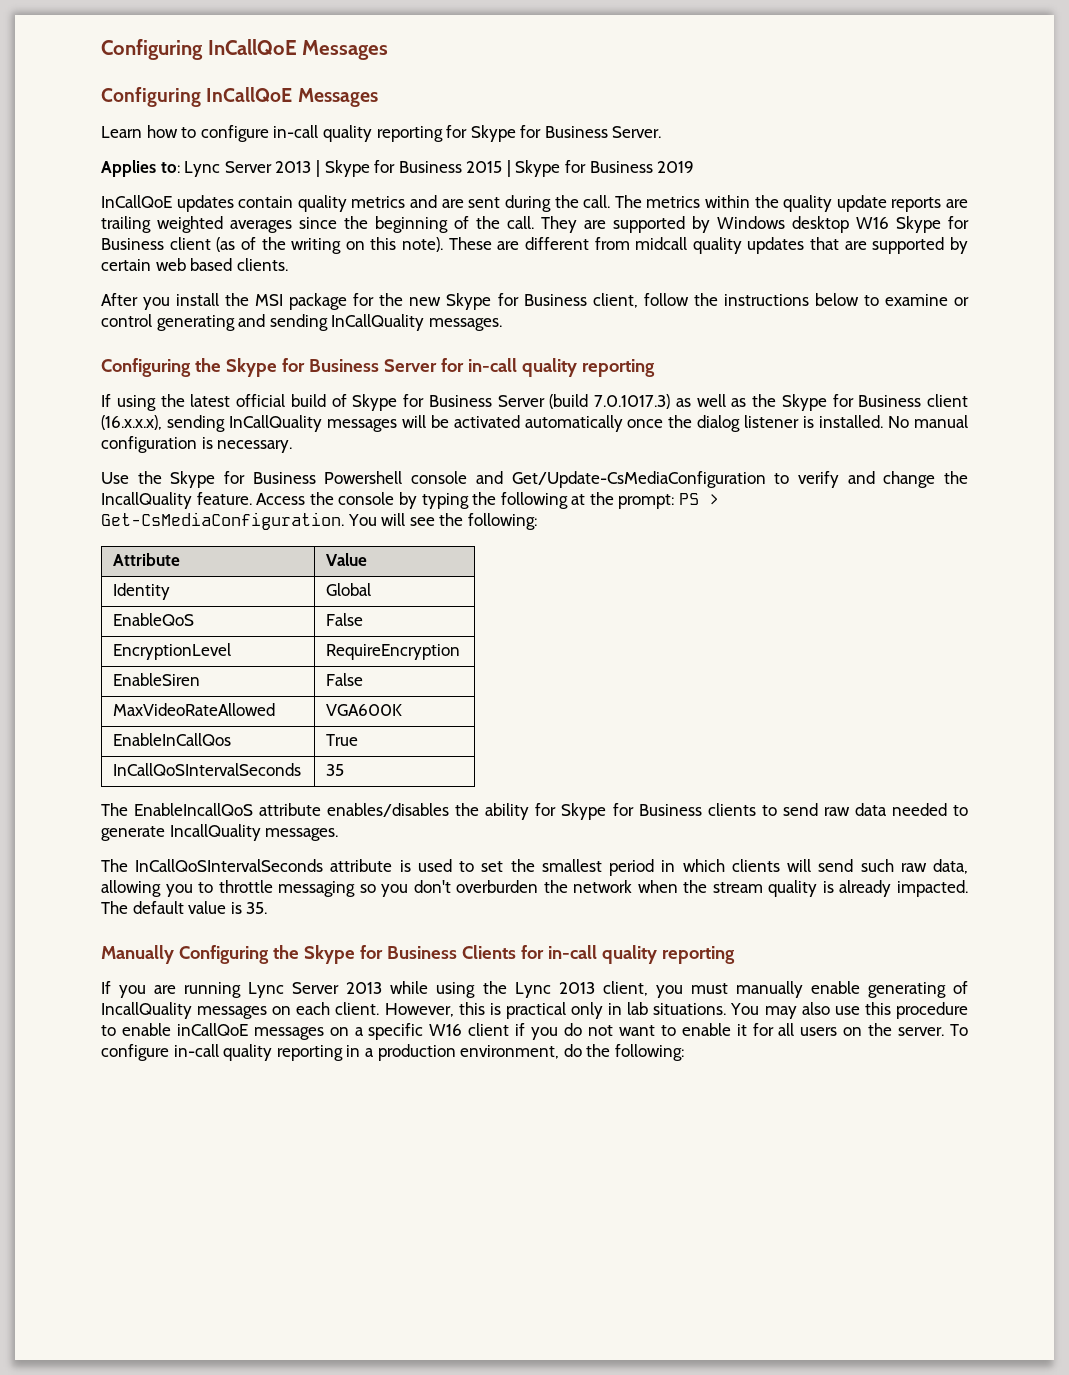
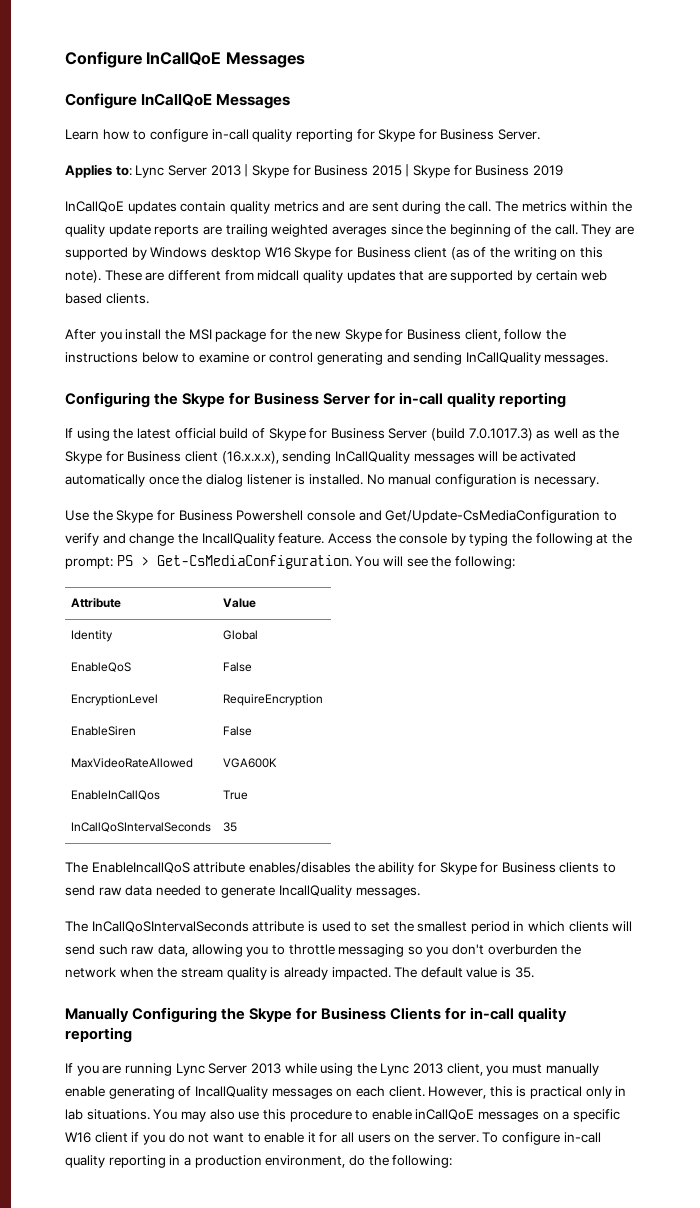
[101,39,389,60] [101,87,201,107] Configuring InCallQoE Messages // Configuring -> [65,51,305,68] [65,93,137,109] Configure InCallQoE Messages // Configure

